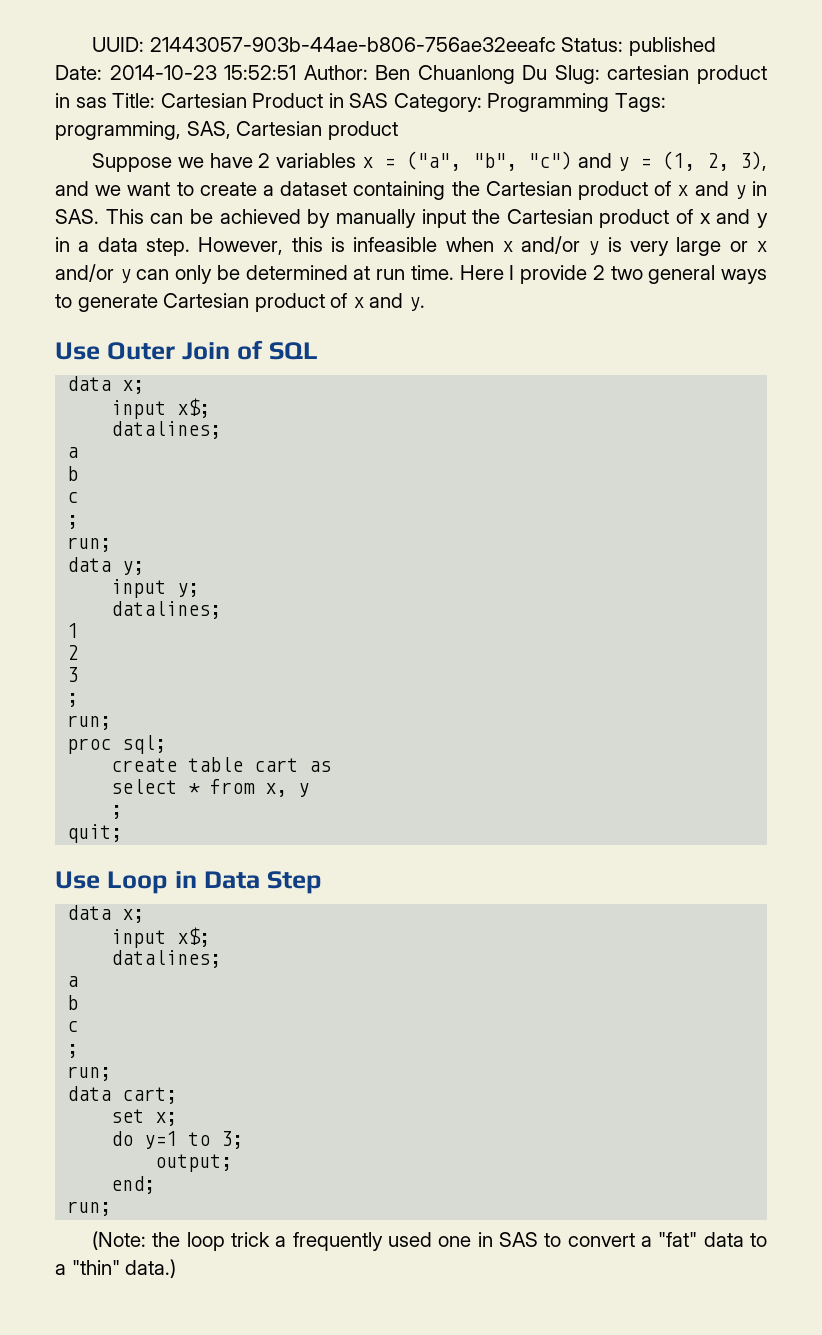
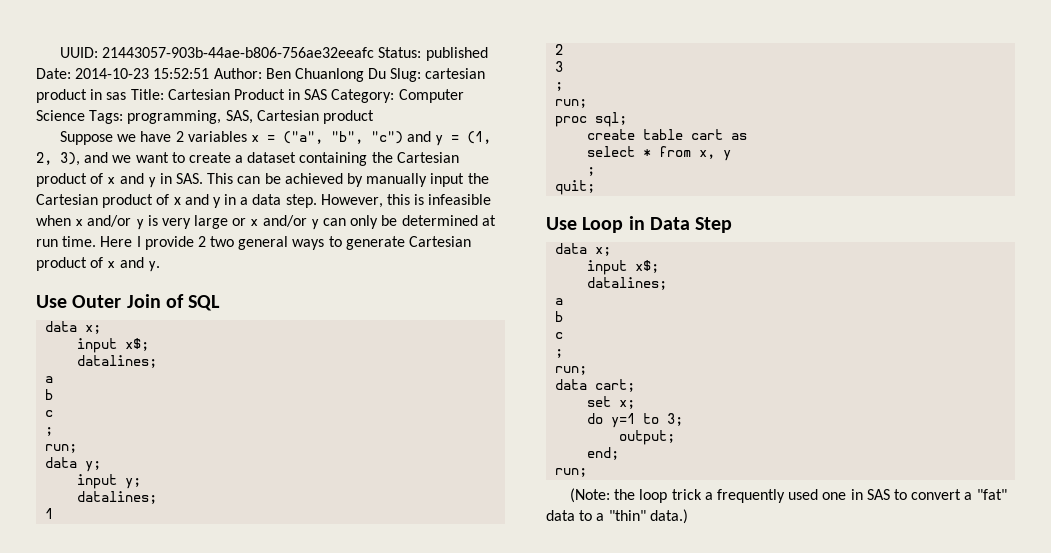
[487,93,610,112] Programming -> [398,89,464,103] [36,110,85,121] Computer Science

